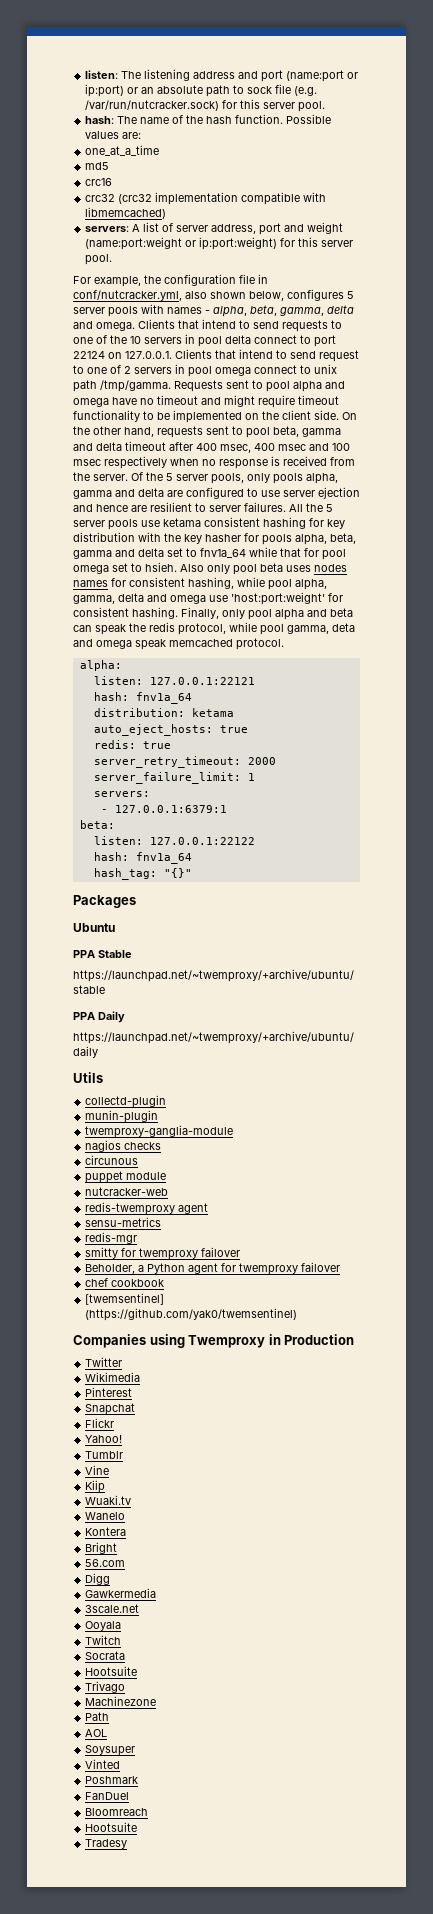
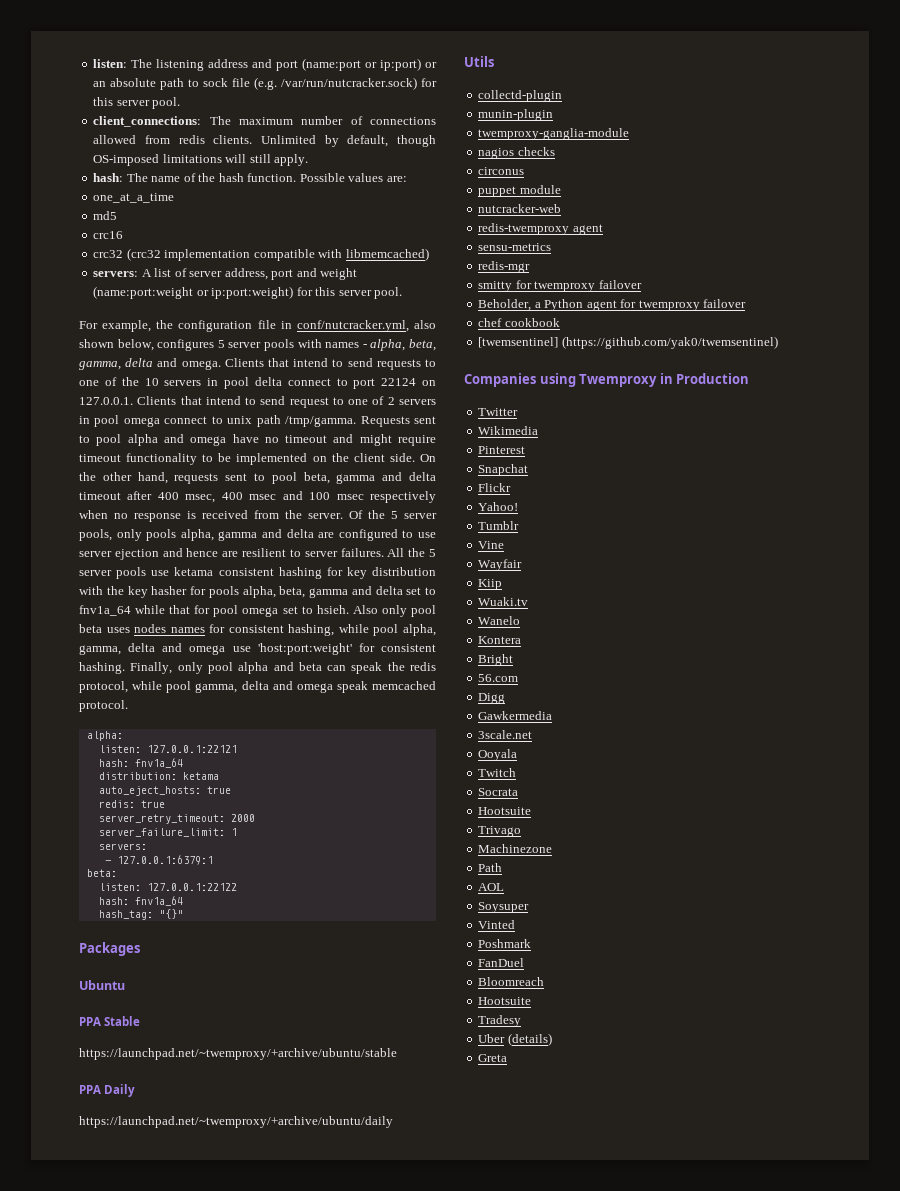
(326, 106) none -> [93,116,436,127] [93,135,436,147] [93,154,309,166] // client_connections: The maximum number of connections allowed from redis clients. Unlimited by default, though OS-imposed limitations will still apply.
[332,623,355,632] deta -> [241,681,269,690] delta
[85,1155,139,1165] circunous -> [478,167,525,175] circonus
(110, 1470) none -> [478,559,523,571] // Wayfair
(128, 1844) none -> [478,1033,552,1046] [478,1054,508,1062] // Uber (details) // Greta

